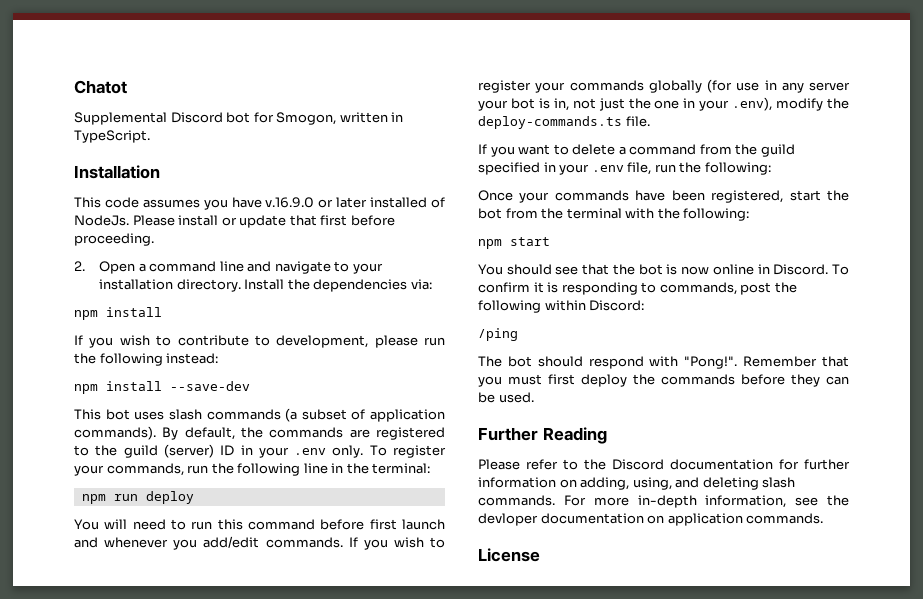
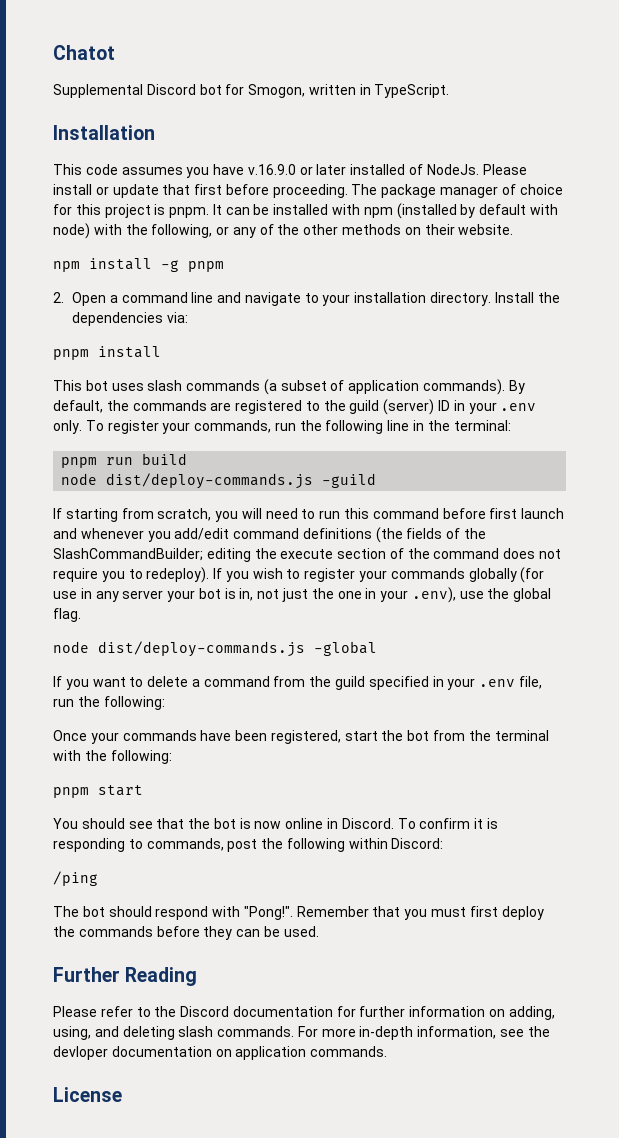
(154, 239) none -> [351,184,563,198] [53,203,558,219] [53,223,514,239] [53,258,224,272] The package manager of choice for this project is pnpm. It can be installed with npm (installed by default with node) with the following, or any of the other methods on their website. // npm install -g pnpm
[74,307,162,320] [74,335,445,348] [74,353,219,366] [74,381,250,394] npm install // If you wish to contribute to development, please run the following instead: // npm install --save-dev -> [53,346,161,360] pnpm install
[81,491,194,504] [74,519,99,530] npm run deploy // You -> [61,453,188,468] [61,473,377,489] [53,508,239,522] pnpm run build // node dist/deploy-commands.js -guild // If starting from scratch, you
[265,537,343,548] commands. -> [233,527,487,543] [53,548,562,562] [53,567,210,583] command definitions (the fields of the SlashCommandBuilder; editing the execute section of the command does not require you to redeploy).
[776,98,849,111] [478,116,650,129] modify the deploy-commands.ts file. -> [459,588,552,602] [53,608,81,622] [53,641,377,657] use the global flag. // node dist/deploy-commands.js -global
[478,239,502,249] npm -> [53,787,89,798] pnpm

